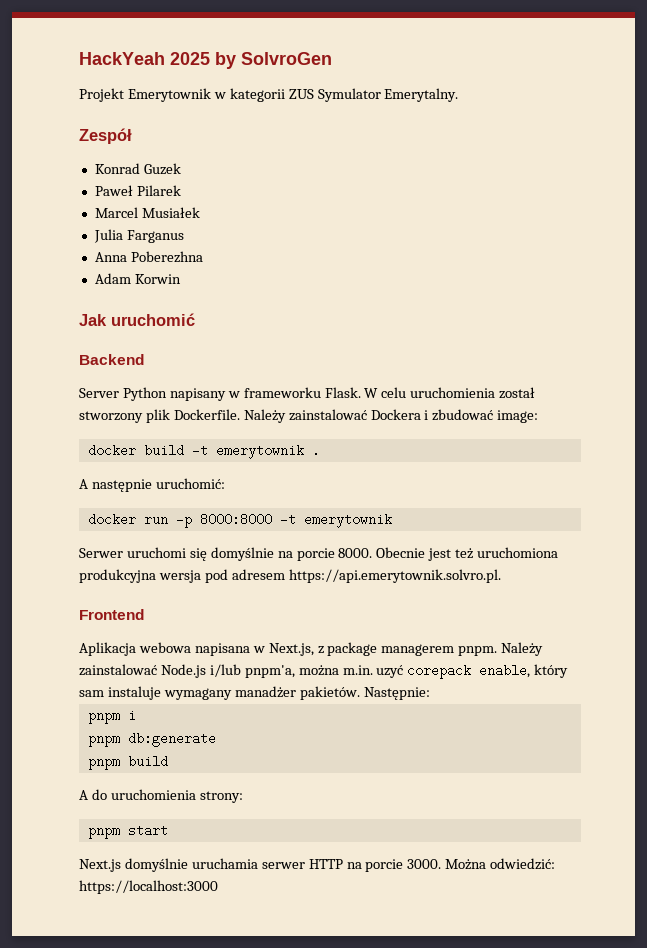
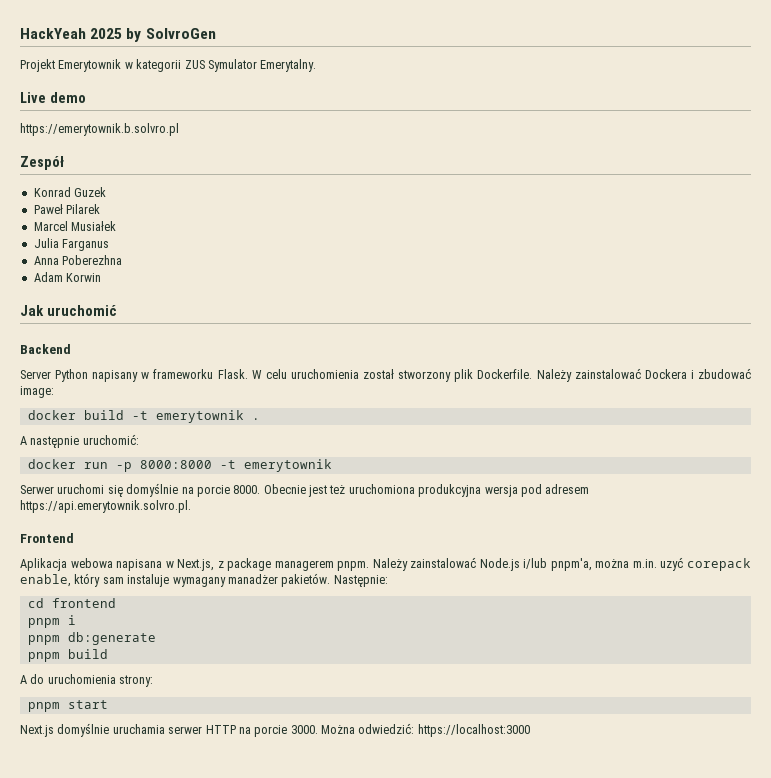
(459, 95) none -> [20,92,86,103] [20,123,179,136] // Live demo // https://emerytownik.b.solvro.pl
(430, 693) none -> [27,598,116,608] // cd frontend

